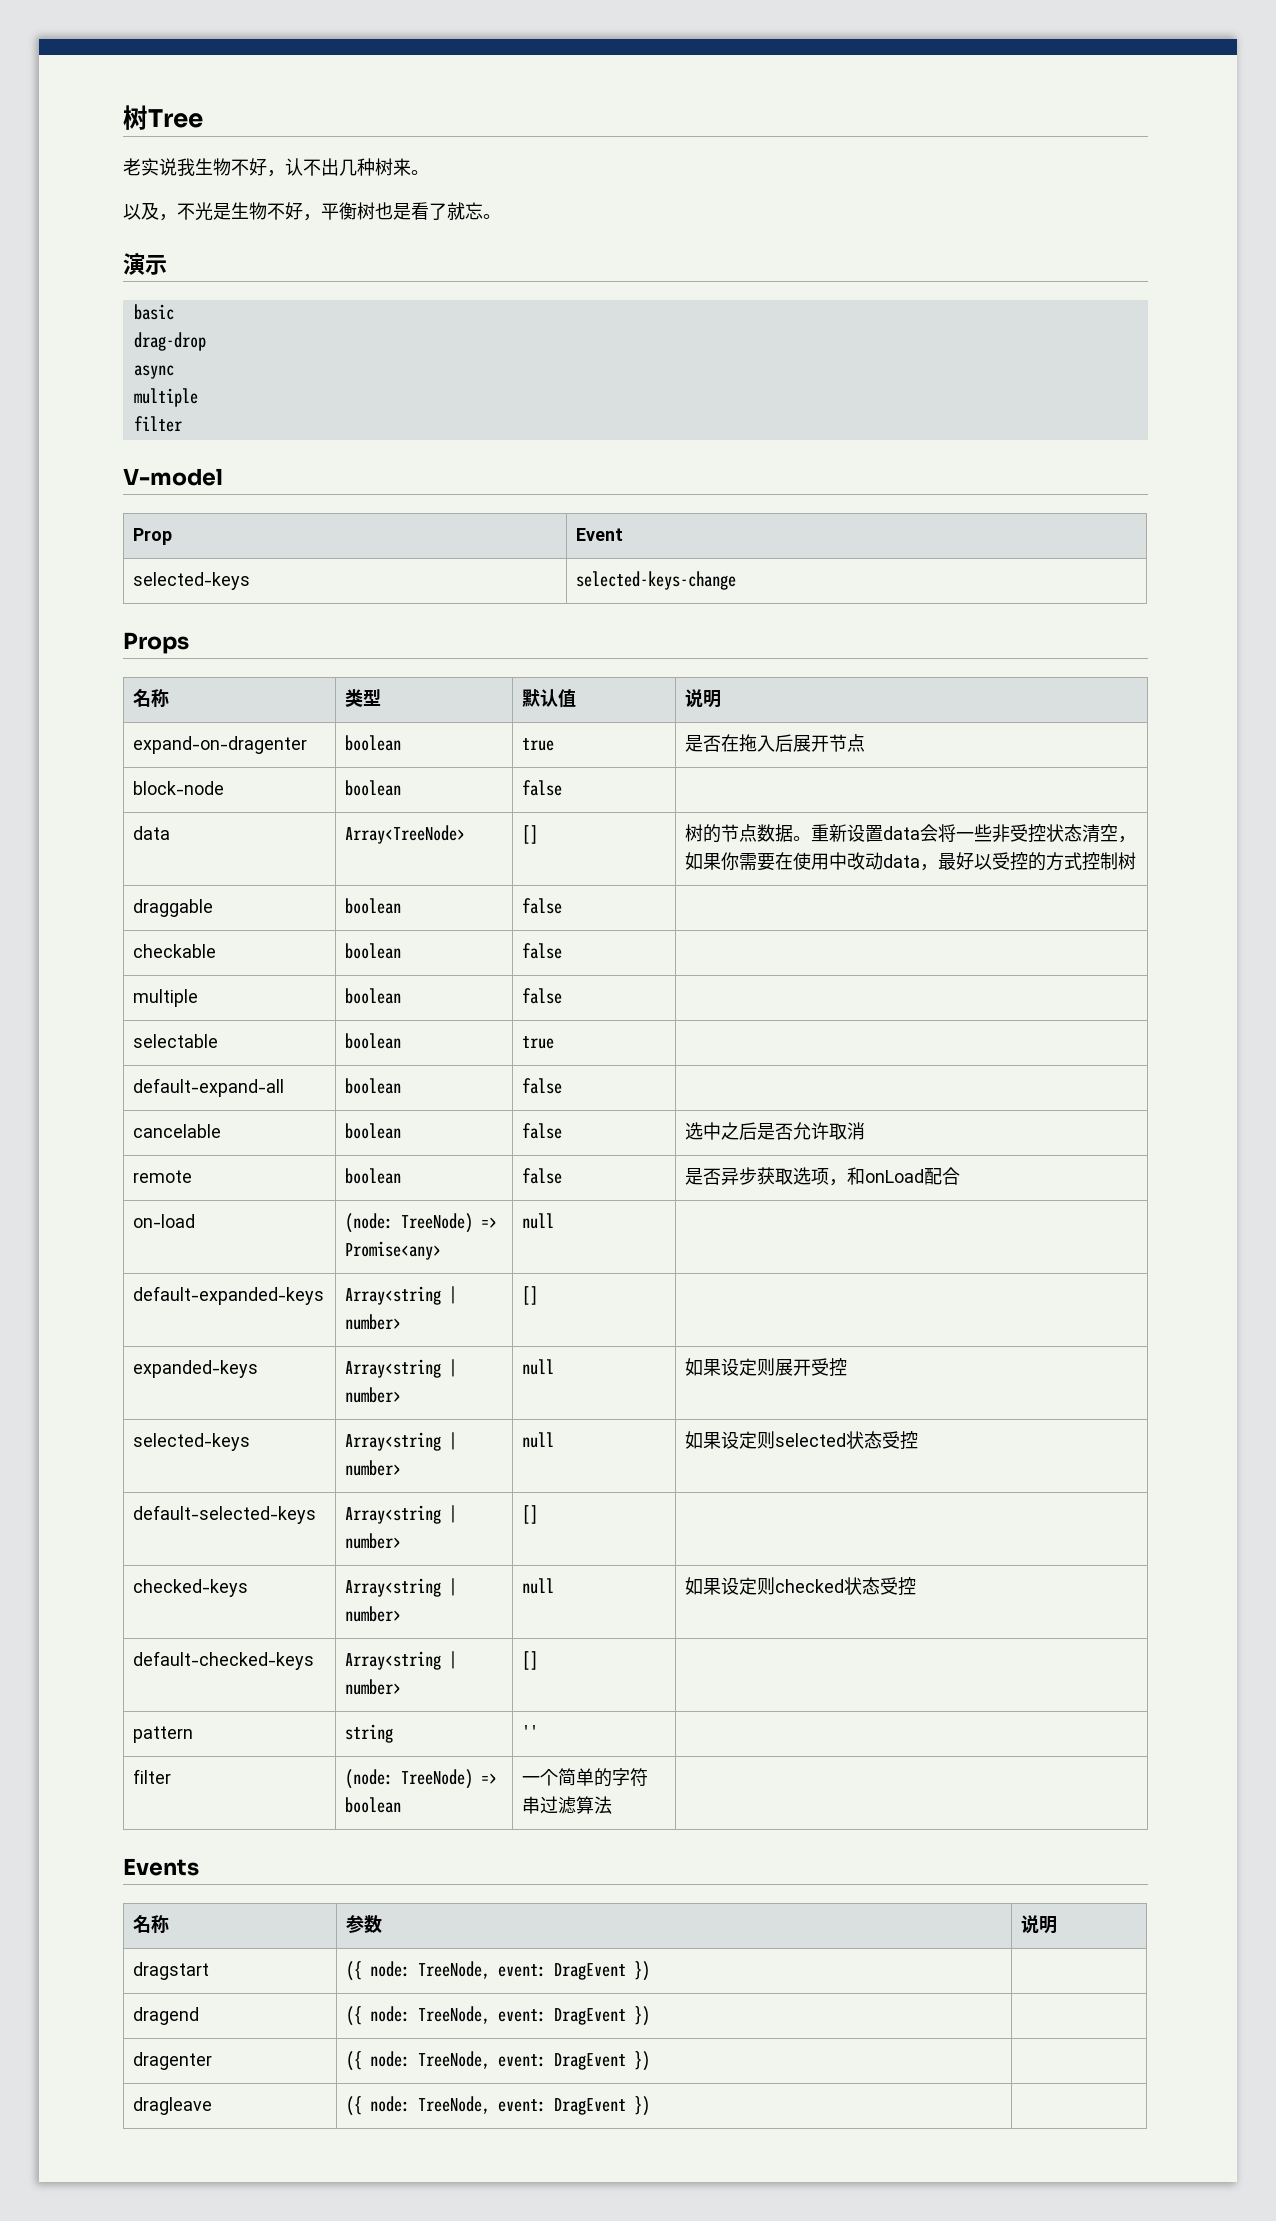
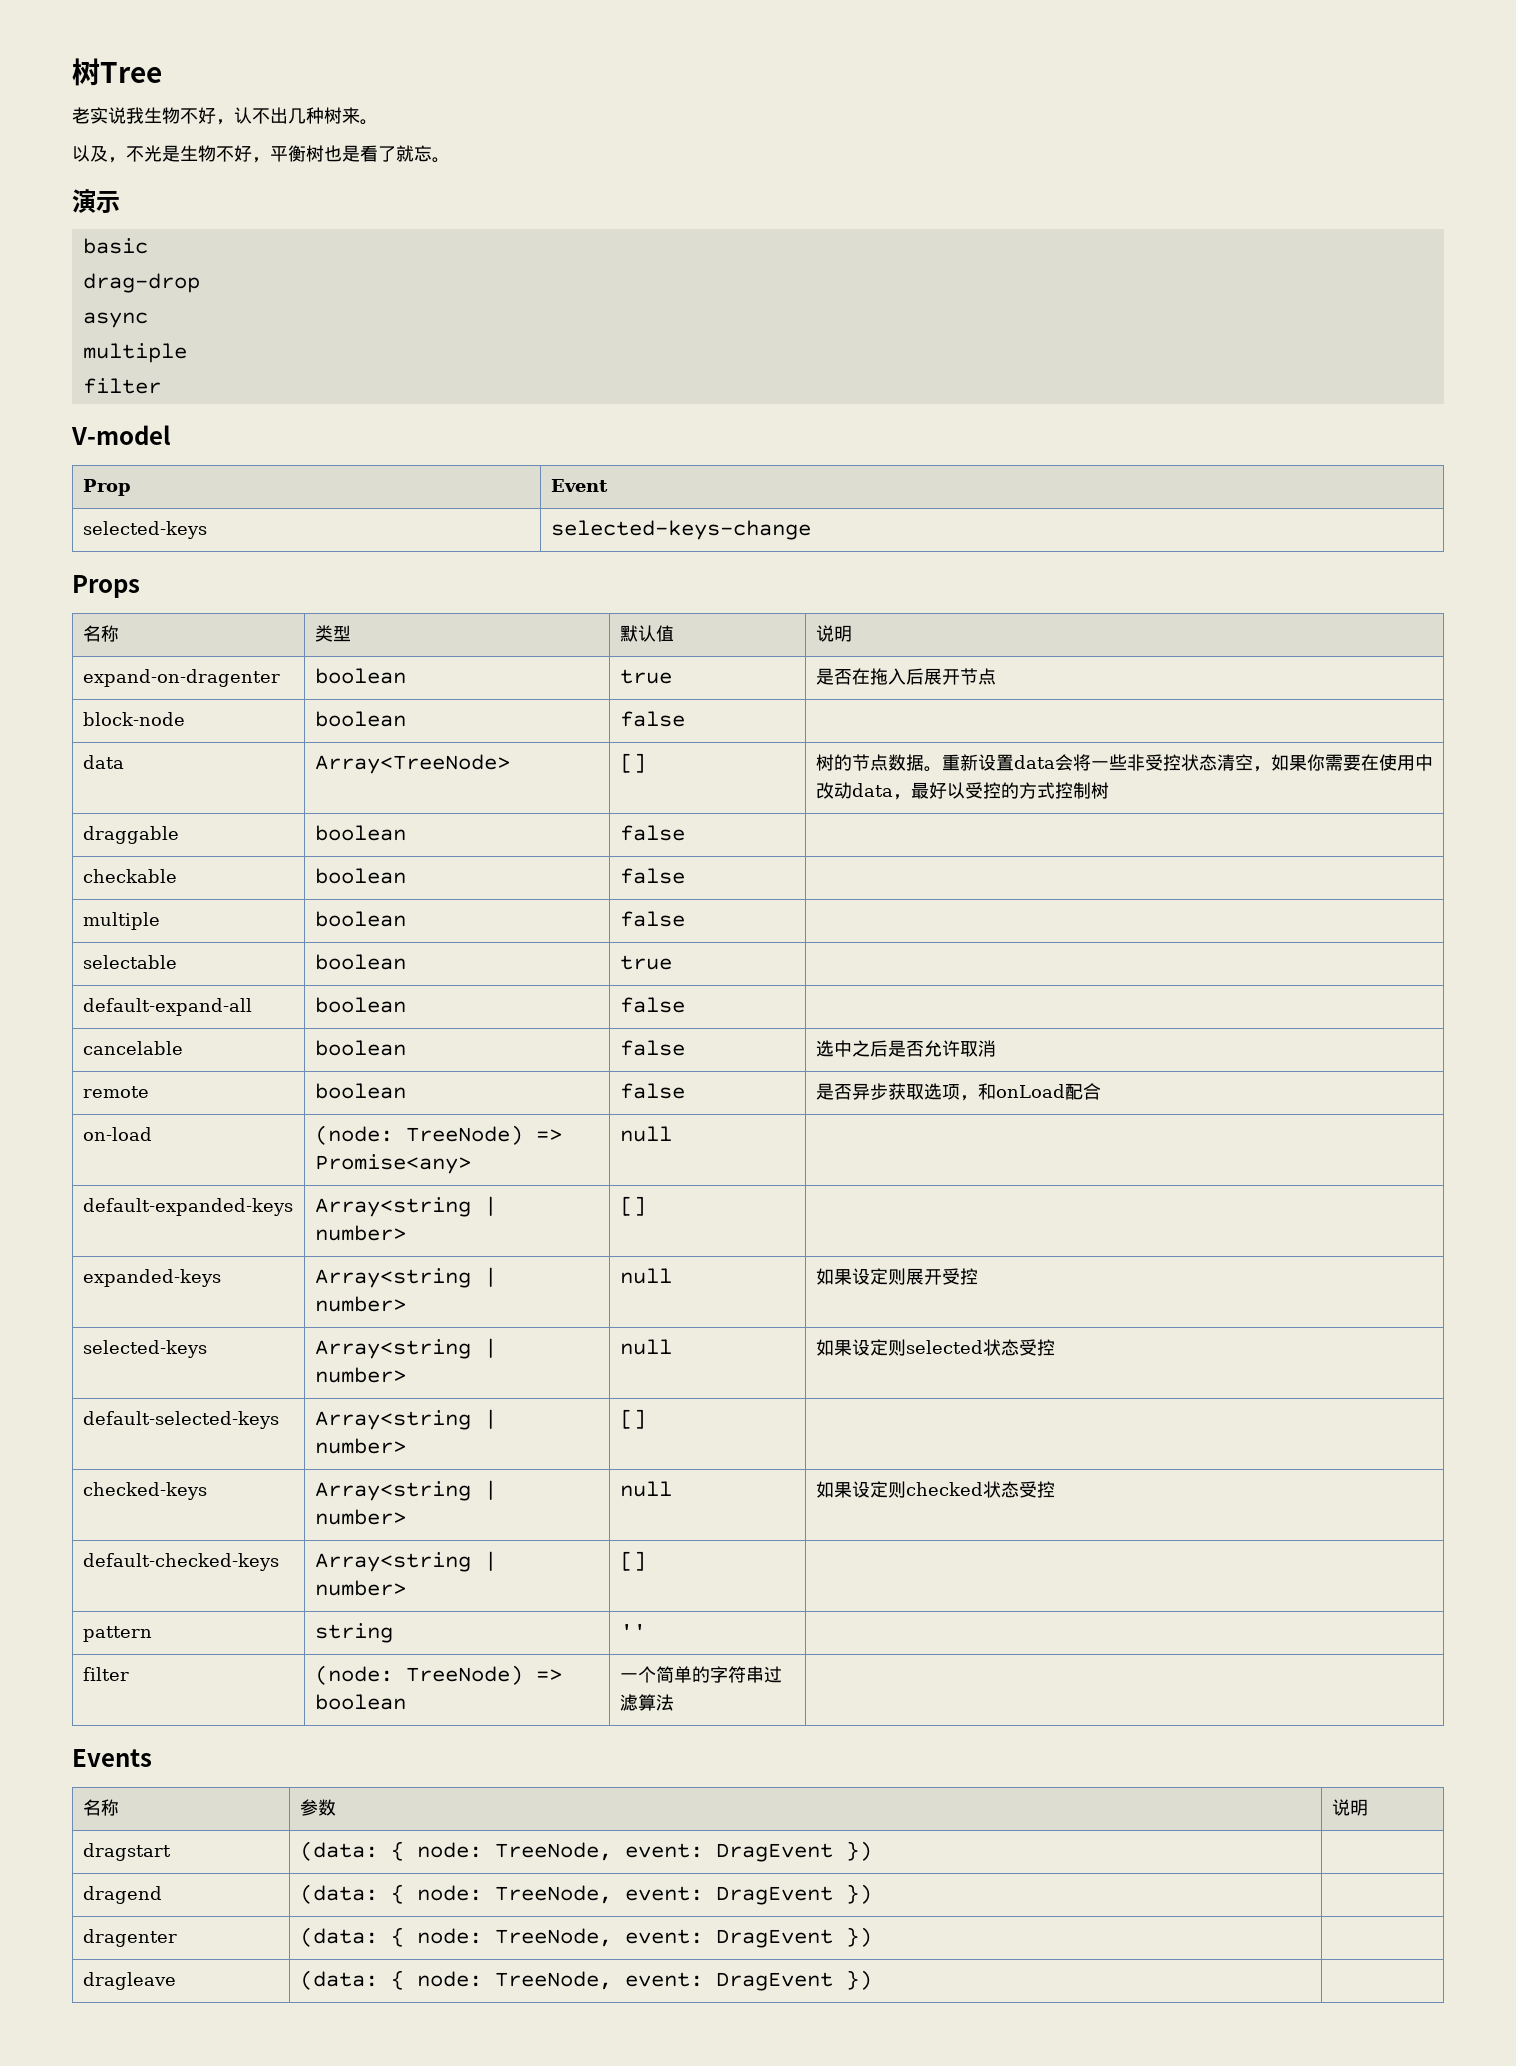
[346,1961,363,1981] ({ -> [299,1841,404,1861] (data: {
[346,2006,363,2026] ({ -> [299,1884,404,1904] (data: {
[346,2051,363,2071] ({ -> [299,1927,404,1947] (data: {
[346,2096,363,2116] ({ -> [299,1970,404,1990] (data: {

